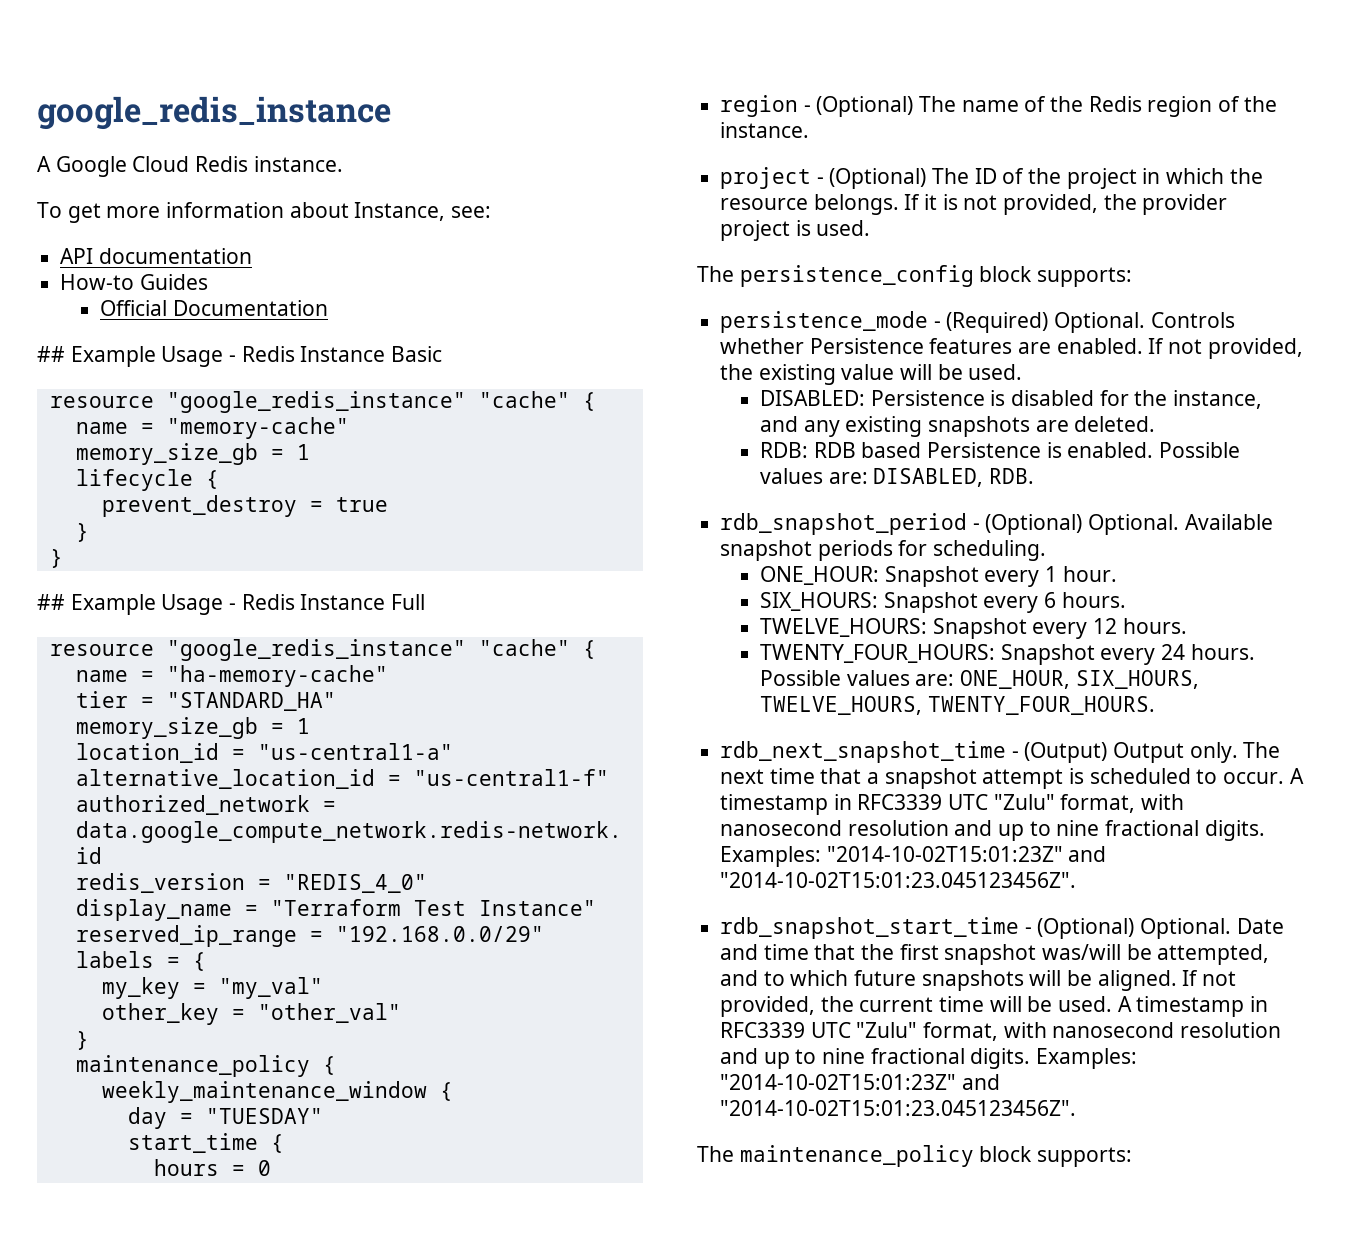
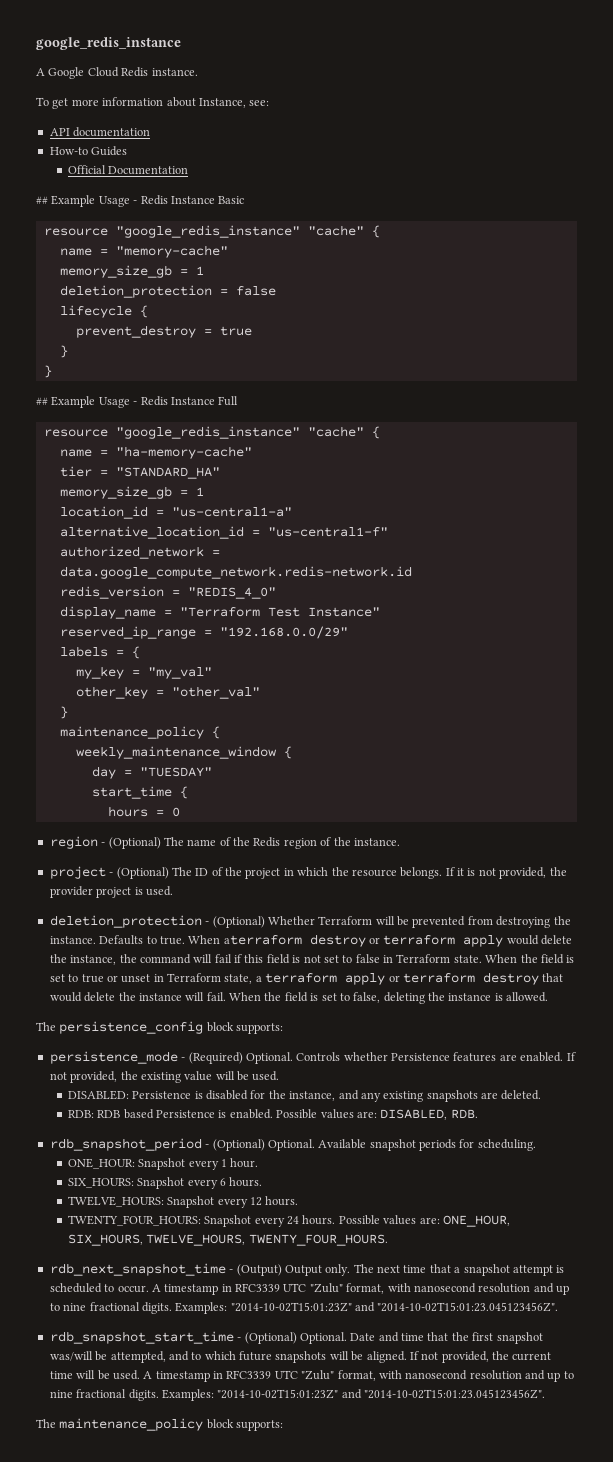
(310, 452) none -> [59,285,276,298] // deletion_protection = false
(871, 228) none -> [49,915,571,928] [49,934,573,947] [49,954,575,965] [49,972,564,985] [49,992,549,1004] // deletion_protection - (Optional) Whether Terraform will be prevented from destroying the instance. Defaults to true. When aterraform destroy or terraform apply would delete the instance, the command will fail if this field is not set to false in Terraform state. When the field is set to true or unset in Terraform state, a terraform apply or terraform destroy that would delete the instance will fail. When the field is set to false, deleting the instance is allowed.

